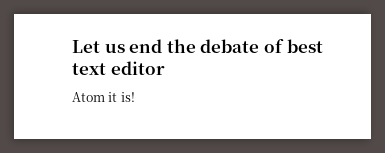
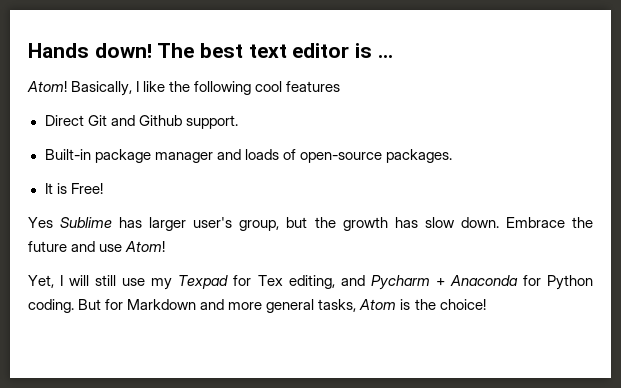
[72,39,323,53] [72,61,165,75] [72,92,135,102] Let us end the debate of best text editor // Atom it is! -> [28,43,393,58] [27,81,341,96] [44,115,238,129] [44,149,452,163] [44,183,103,194] [28,217,594,231] [28,241,166,252] [28,275,593,290] [28,299,486,313] Hands down! The best text editor is ... // Atom! Basically, I like the following cool features // Direct Git and Github support. // Built-in package manager and loads of open-source packages. // It is Free! // Yes Sublime has larger user's group, but the growth has slow down. Embrace the future and use Atom! // Yet, I will still use my Texpad for Tex editing, and Pycharm + Anaconda for Python coding. But for Markdown and more general tasks, Atom is the choice!

